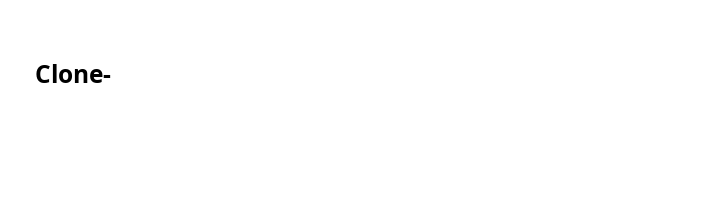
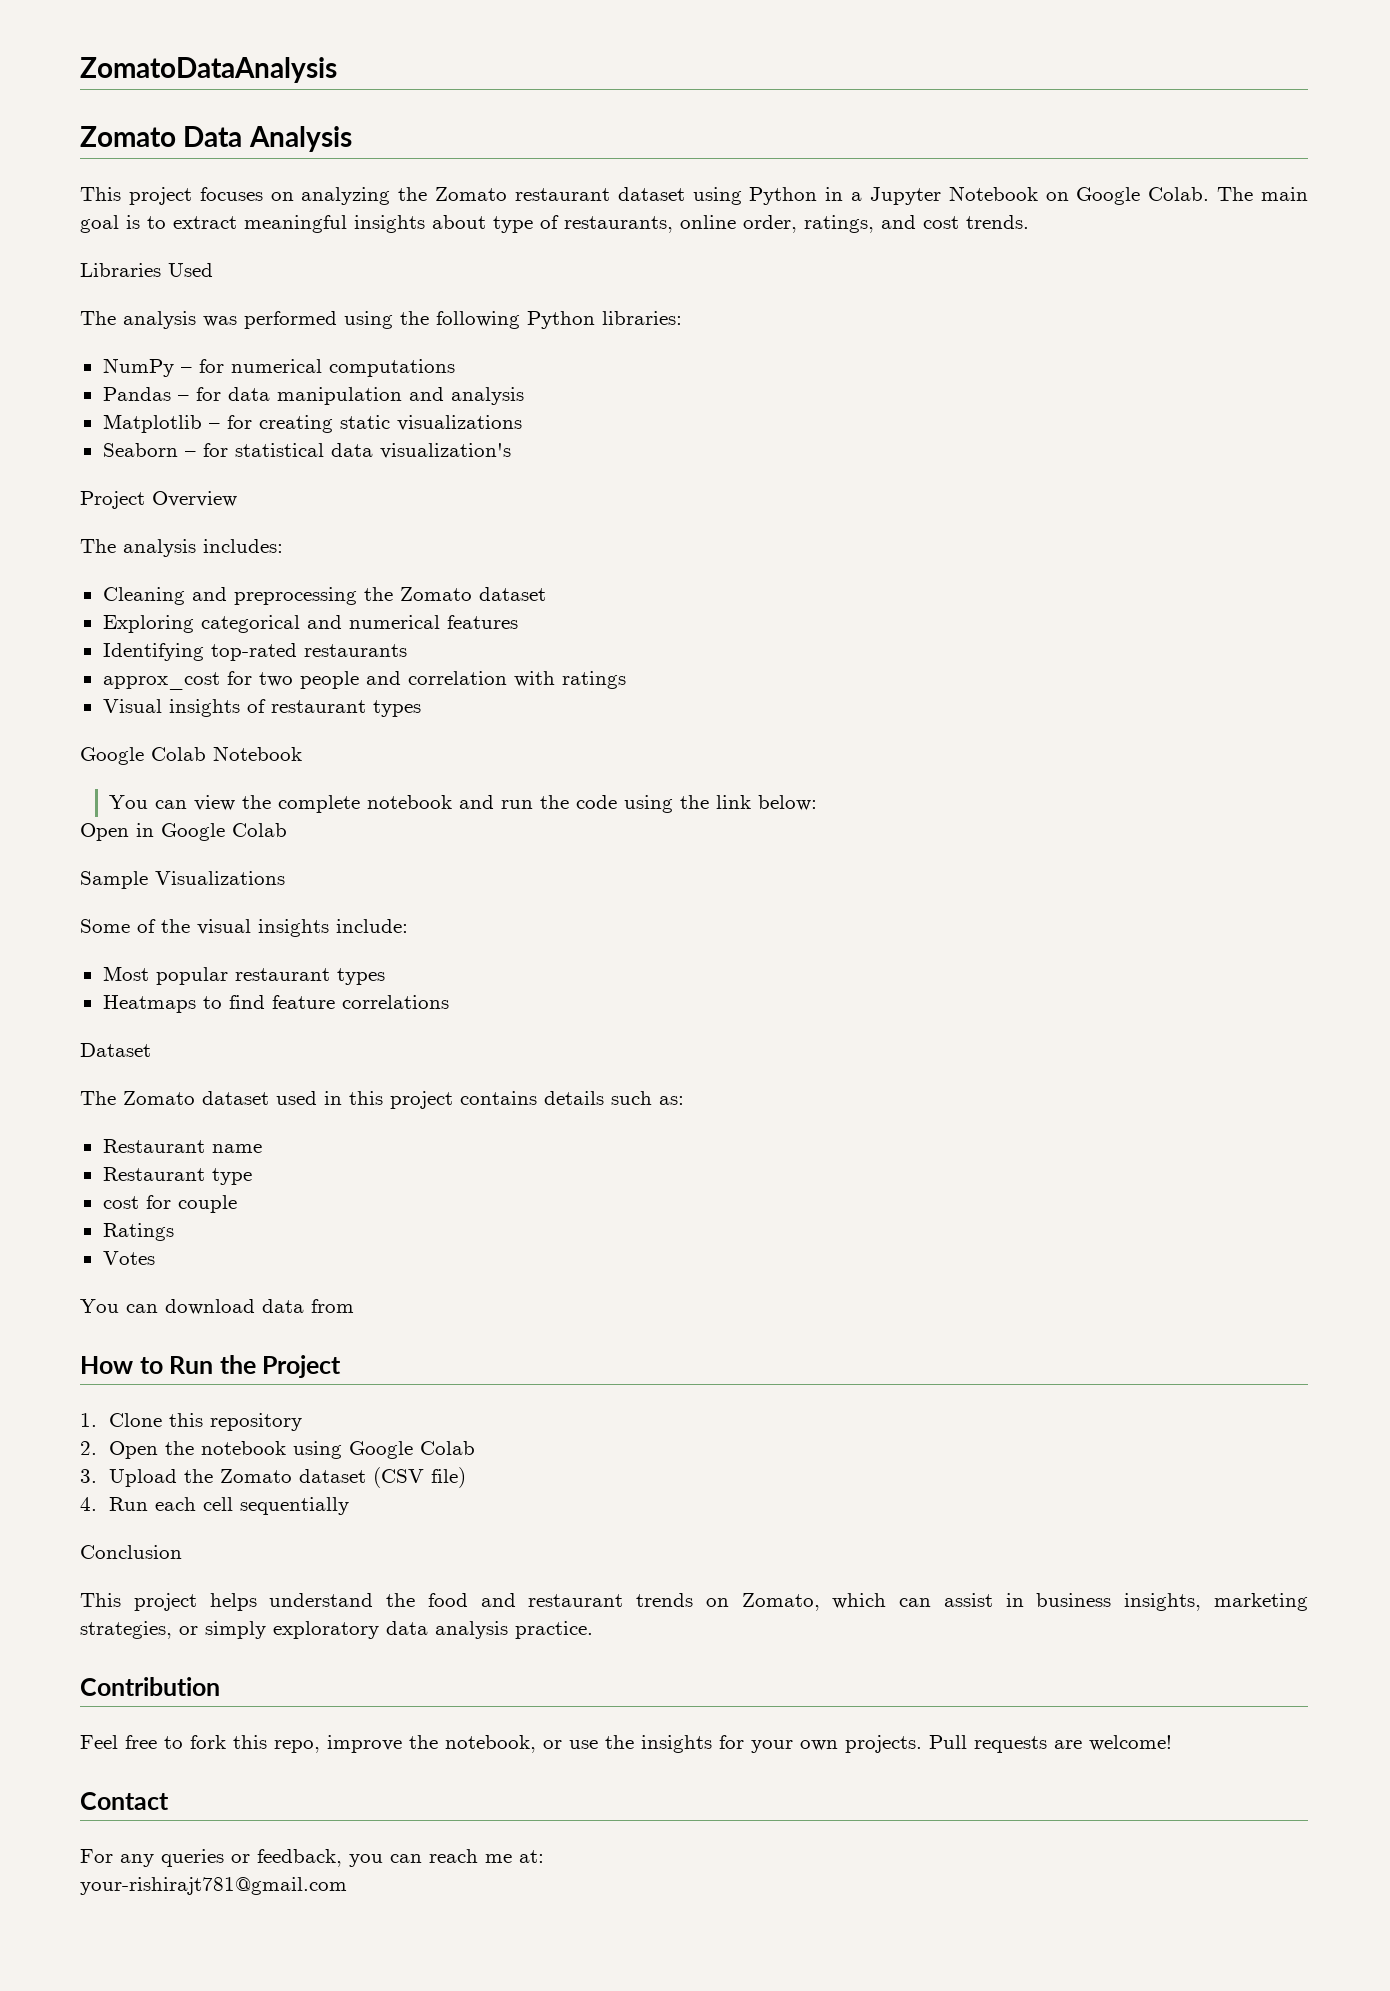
[35,64,111,83] Clone- -> [80,57,337,83] [80,126,352,152] [80,186,1309,205] [80,215,1029,233] [80,263,213,277] [80,311,682,329] [102,358,455,377] [102,387,524,405] [102,414,522,433] [102,443,511,459] [80,491,237,509] [80,539,283,557] [102,587,546,605] [102,615,518,633] [102,643,407,661] [102,671,626,690] [102,699,421,717] [80,746,302,765] [109,795,818,813] [80,823,287,841] [80,871,285,889] [80,919,408,937] [102,966,385,985] [102,995,449,1013] [80,1043,151,1057] [80,1091,684,1109] [102,1139,262,1153] [102,1167,252,1185] [102,1195,237,1213] [102,1223,174,1241] [102,1251,155,1265] [80,1299,354,1315] [80,1355,342,1378] [80,1413,303,1431] [80,1441,476,1459] [80,1467,467,1488] [80,1497,350,1515] [80,1545,182,1559] [80,1593,1308,1611] [80,1621,593,1639] [80,1677,220,1696] [80,1735,1172,1753] [80,1792,169,1810] [80,1849,544,1867] [80,1877,347,1895] ZomatoDataAnalysis // Zomato Data Analysis // This project focuses on analyzing the Zomato restaurant dataset using Python in a Jupyter Notebook on Google Colab. The main goal is to extract meaningful insights about type of restaurants, online order, ratings, and cost trends. // Libraries Used // The analysis was performed using the following Python libraries: // NumPy – for numerical computations // Pandas – for data manipulation and analysis // Matplotlib – for creating static visualizations // Seaborn – for statistical data visualization's // Project Overview // The analysis includes: // Cleaning and preprocessing the Zomato dataset // Exploring categorical and numerical features // Identifying top-rated restaurants // approx_cost for two people and correlation with ratings // Visual insights of restaurant types // Google Colab Notebook // You can view the complete notebook and run the code using the link below: // Open in Google Colab // Sample Visualizations // Some of the visual insights include: // Most popular restaurant types // Heatmaps to find feature correlations // Dataset // The Zomato dataset used in this project contains details such as: // Restaurant name // Restaurant type // cost for couple // Ratings // Votes // You can download data from // How to Run the Project // 1. Clone this repository // 2. Open the notebook using Google Colab // 3. Upload the Zomato dataset (CSV file) // 4. Run each cell sequentially // Conclusion // This project helps understand the food and restaurant trends on Zomato, which can assist in business insights, marketing strategies, or simply exploratory data analysis practice. // Contribution // Feel free to fork this repo, improve the notebook, or use the insights for your own projects. Pull requests are welcome! // Contact // For any queries or feedback, you can reach me at: // your-rishirajt781@gmail.com

